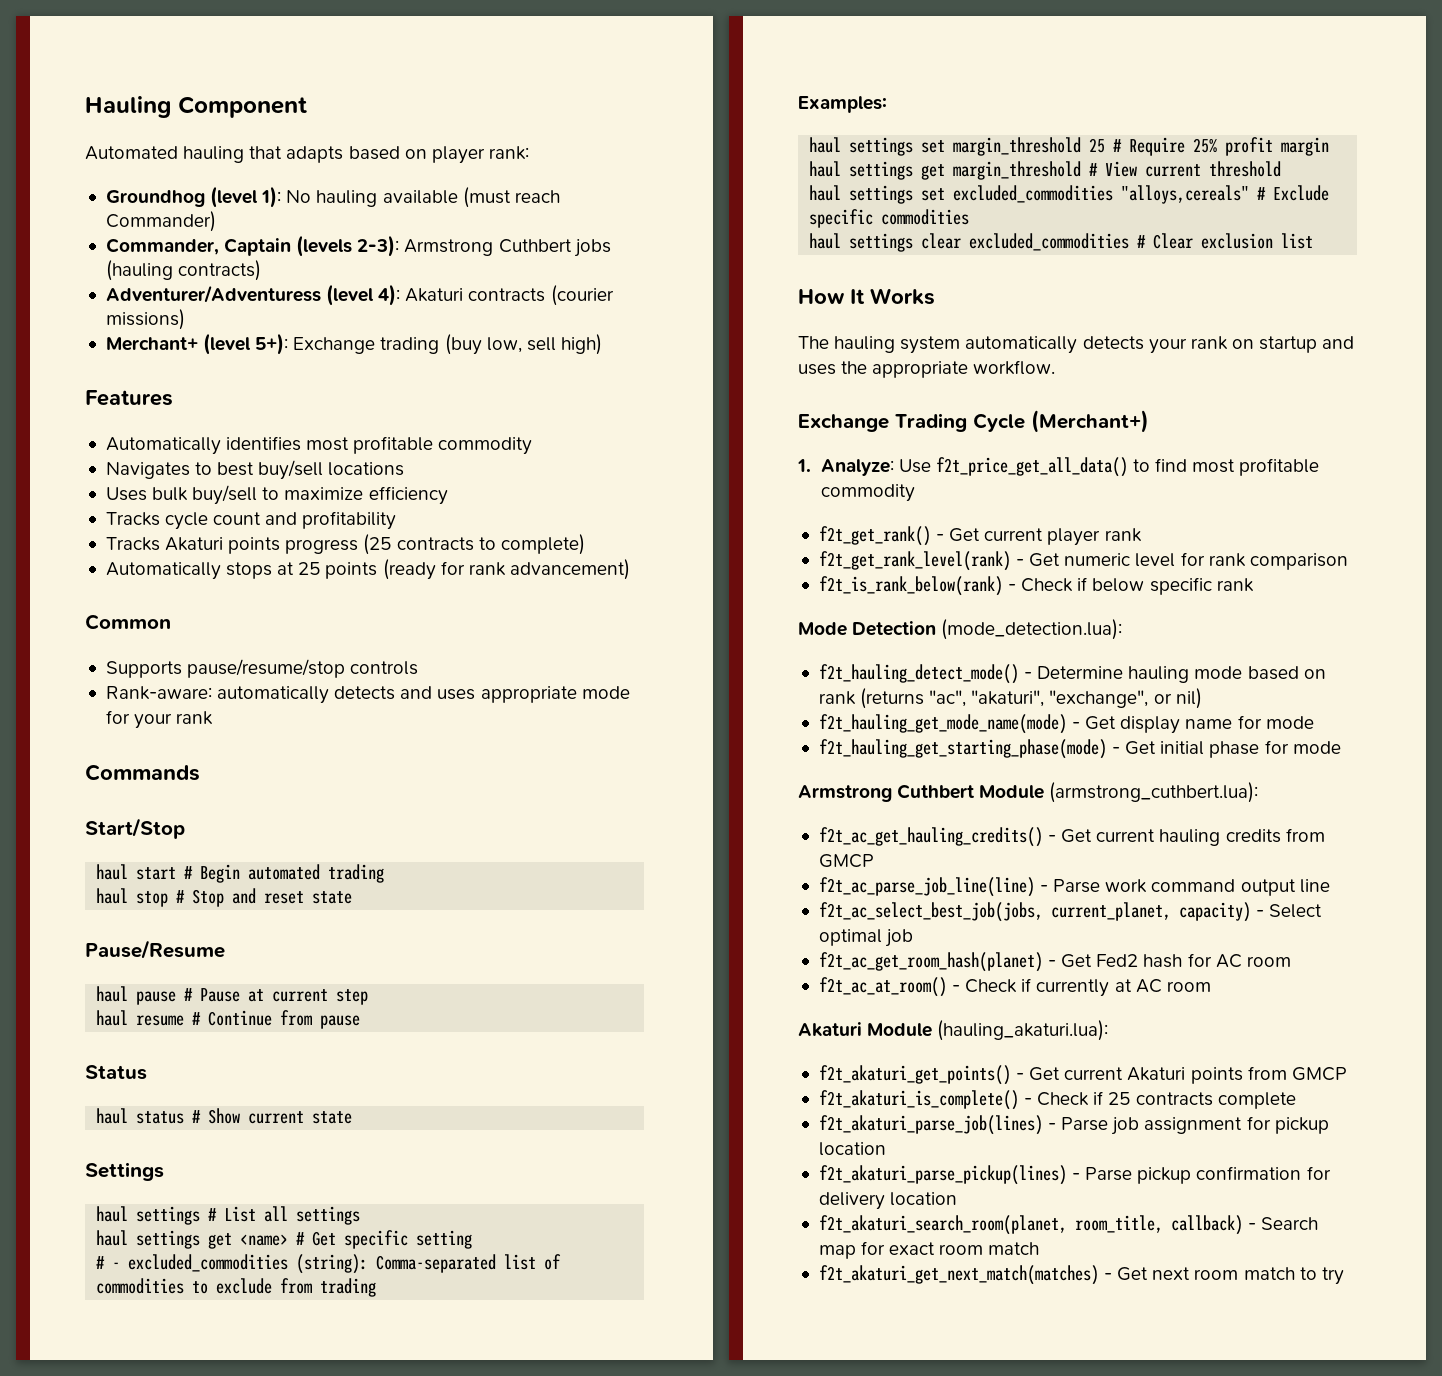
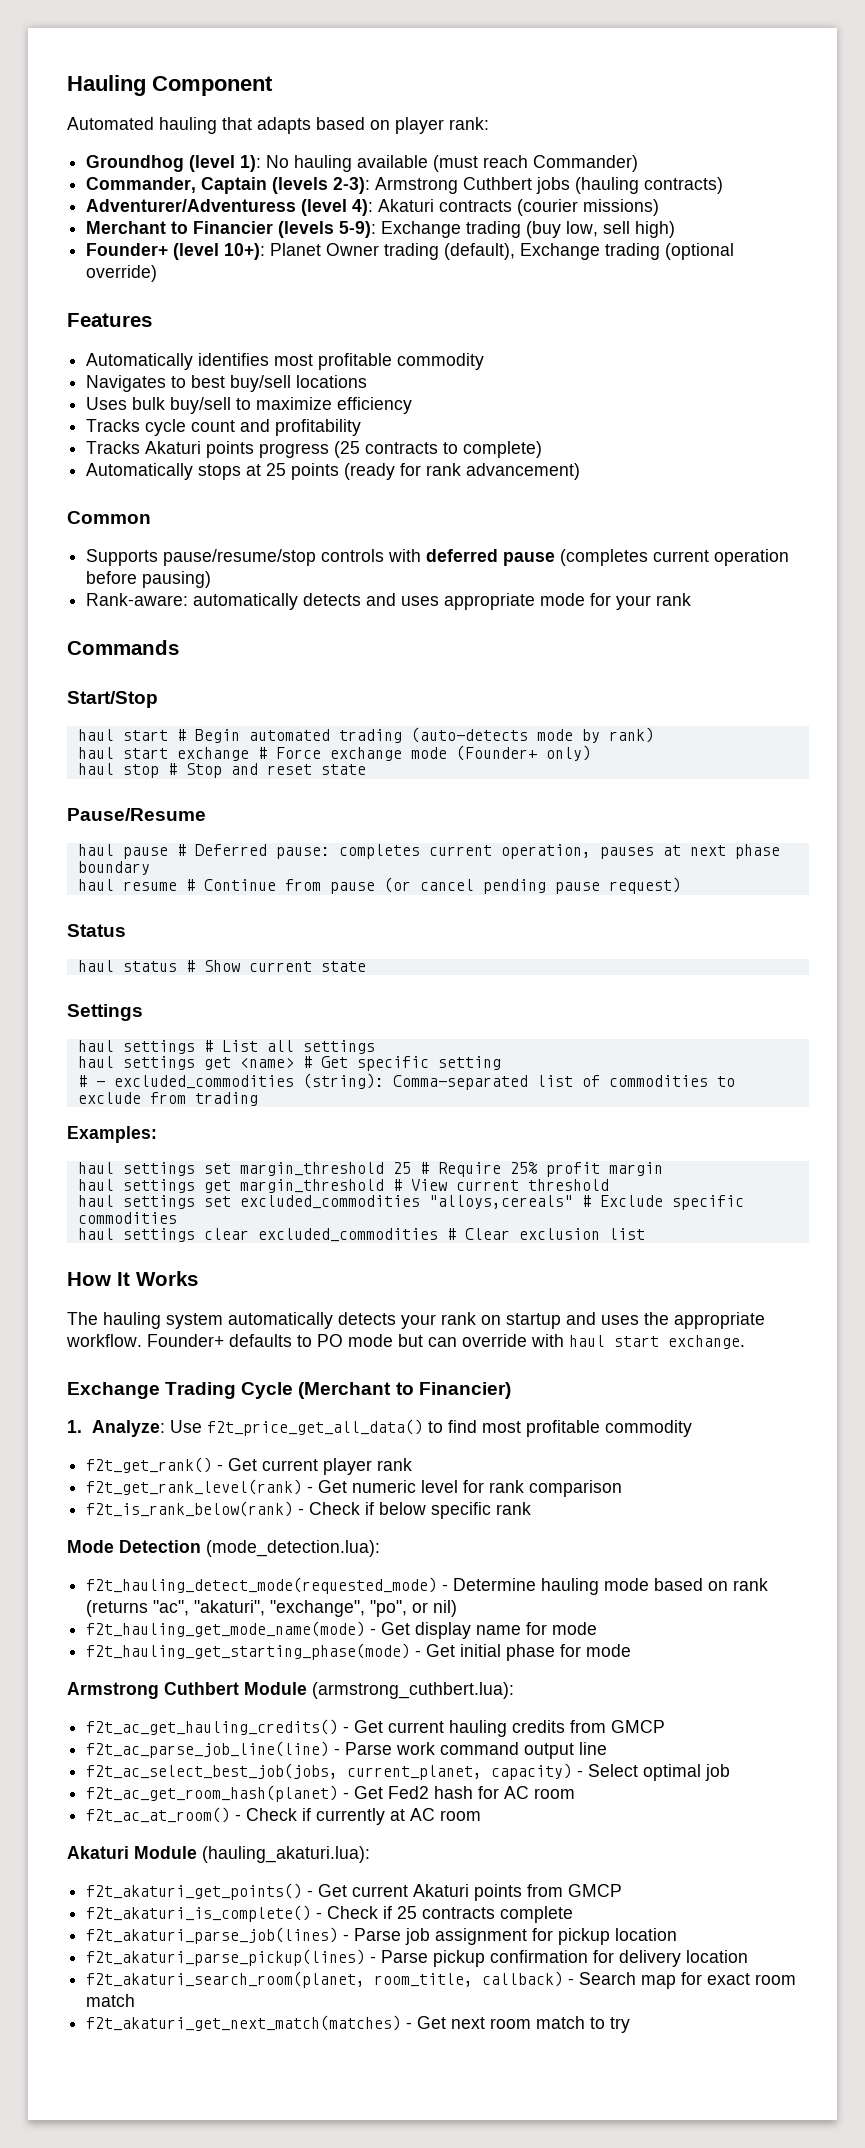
[105,333,289,355] Merchant+ (level 5+): -> [86,221,377,238] Merchant to Financier (levels 5-9):
(602, 344) none -> [86,243,735,260] [86,265,158,282] // Founder+ (level 10+): Planet Owner trading (default), Exchange trading (optional override)
(419, 668) none -> [388,549,790,566] [86,571,212,588] with deferred pause (completes current operation before pausing)
(385, 873) none -> [410,727,654,743] [77,745,591,761] (auto-detects mode by rank) // haul start exchange # Force exchange mode (Founder+ only)
[200,988,369,1005] Pause at current step -> [194,844,780,859] [77,861,150,875] Deferred pause: completes current operation, pauses at next phase boundary
(361, 1022) none -> [383,877,681,894] (or cancel pending pause request)
(1056, 367) none -> [147,1334,745,1349] Founder+ defaults to PO mode but can override with haul start exchange.
[1031,410,1149,433] (Merchant+) -> [298,1382,511,1399] (Merchant to Financier)
[818,664,1019,684] f2t_hauling_detect_mode() -> [86,1577,438,1594] f2t_hauling_detect_mode(requested_mode)
(1149, 699) none -> [370,1600,408,1617] "po",

